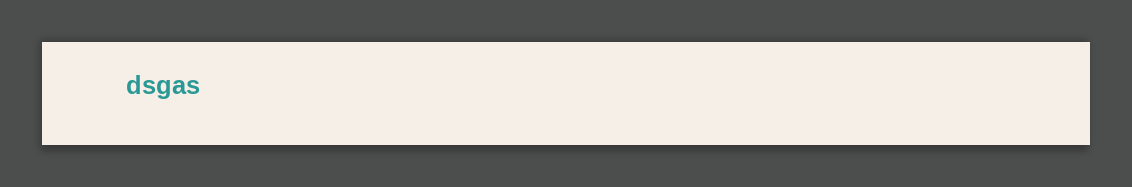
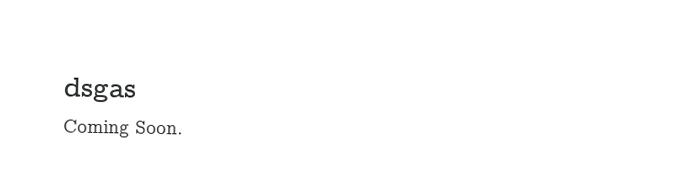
(200, 87) none -> [63,119,183,138] // Coming Soon.

